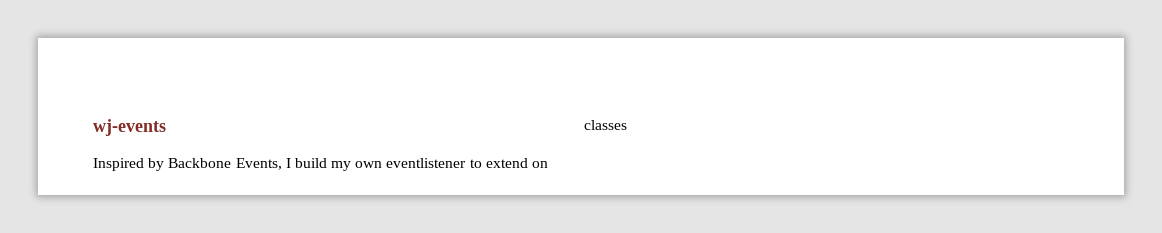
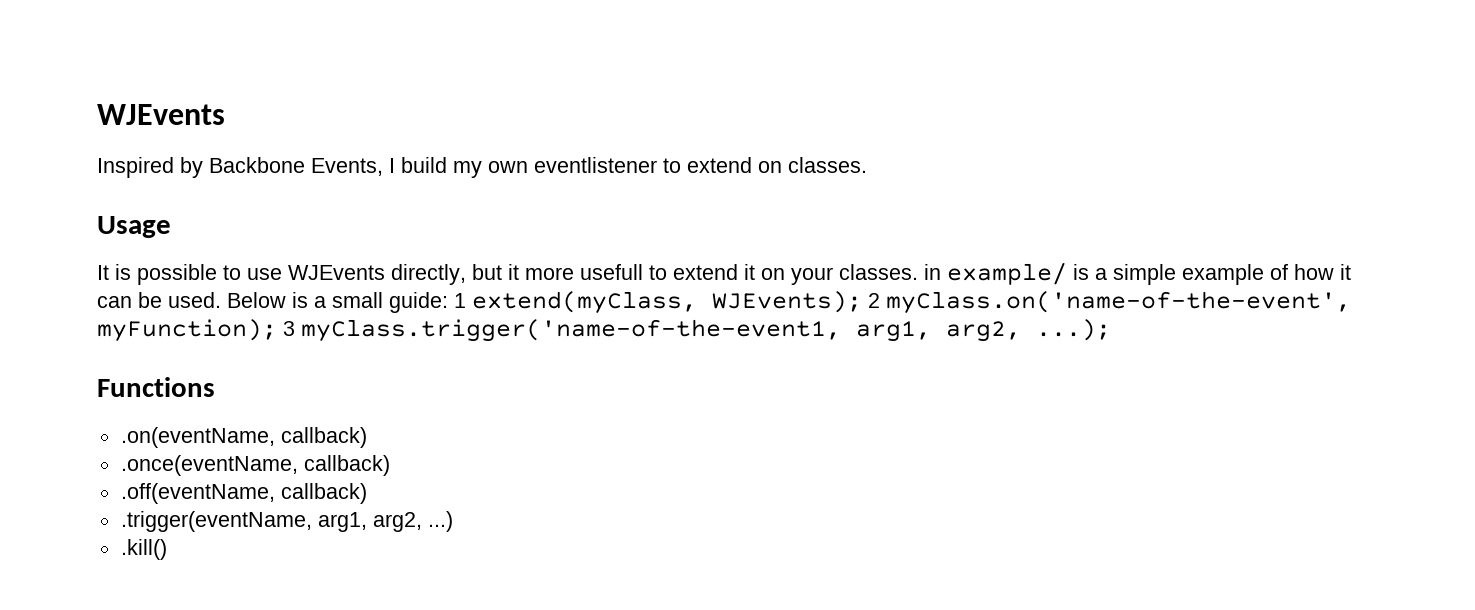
[93,119,166,136] wj-events -> [97,104,225,125] WJEvents
[584,120,627,130] classes -> [788,157,867,173] [97,216,171,238] [97,262,1351,285] [97,291,1351,314] [97,319,1111,342] [97,377,215,397] [120,427,367,448] [120,455,390,476] [120,483,367,504] [120,511,453,532] [120,539,167,560] classes. // Usage // It is possible to use WJEvents directly, but it more usefull to extend it on your classes. in example/ is a simple example of how it can be used. Below is a small guide: 1 extend(myClass, WJEvents); 2 myClass.on('name-of-the-event', myFunction); 3 myClass.trigger('name-of-the-event1, arg1, arg2, ...); // Functions // .on(eventName, callback) // .once(eventName, callback) // .off(eventName, callback) // .trigger(eventName, arg1, arg2, ...) // .kill()

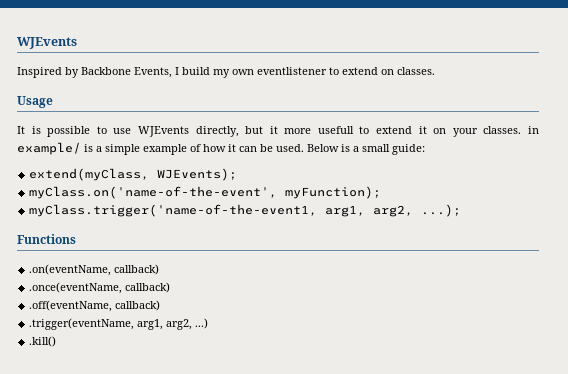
[454,293,466,308] 1 -> (425, 149) //
[868,293,880,308] 2 -> (238, 174) //
[283,321,295,336] 3 -> (382, 192) //

